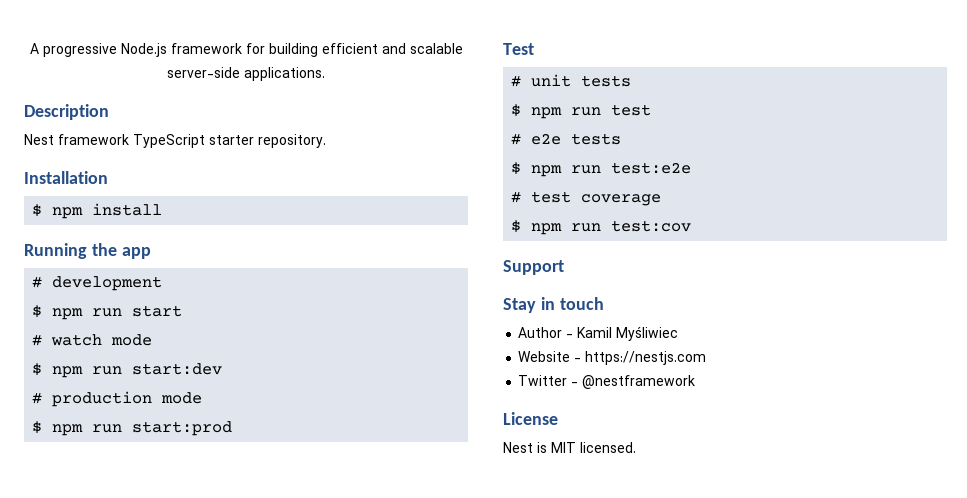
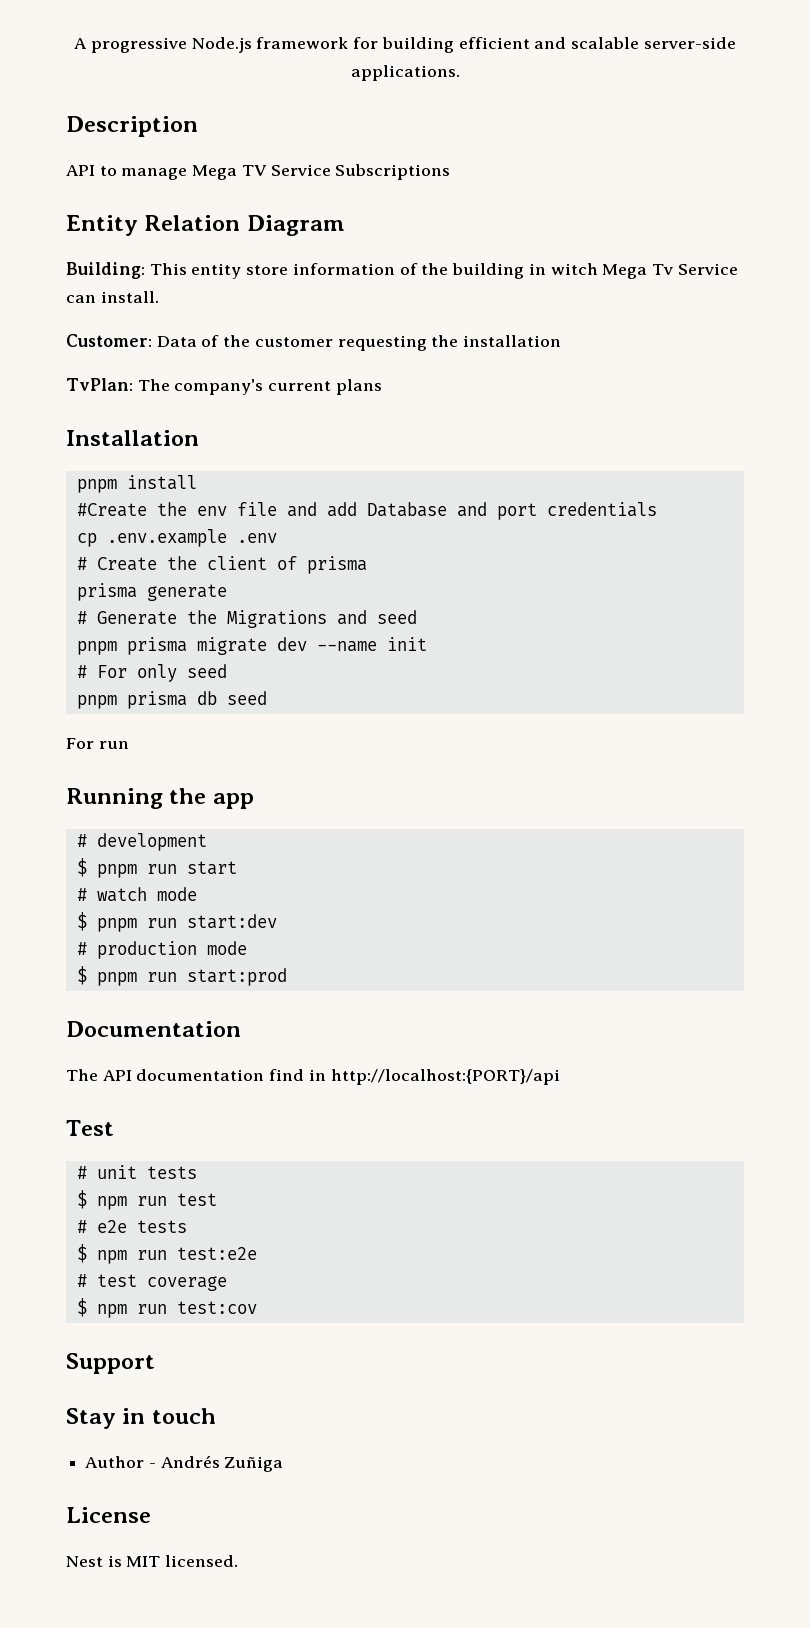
[24,134,326,148] Nest framework TypeScript starter repository. -> [66,164,451,180] [66,215,345,236] [66,262,738,279] [66,291,159,303] [66,334,562,351] [66,378,382,395] API to manage Mega TV Service Subscriptions // Entity Relation Diagram // Building: This entity store information of the building in witch Mega Tv Service can install. // Customer: Data of the customer requesting the installation // TvPlan: The company's current plans
[32,204,84,219] $ npm -> [76,479,117,493] pnpm
(163, 209) none -> [76,502,657,520] [76,529,277,547] [76,556,367,574] [76,583,227,601] [76,610,417,628] [76,637,427,655] [76,664,227,682] [76,691,267,709] [66,738,129,749] // #Create the env file and add Database and port credentials // cp .env.example .env // # Create the client of prisma // prisma generate // # Generate the Migrations and seed // pnpm prisma migrate dev --name init // # For only seed // pnpm prisma db seed // For run
[52,308,84,320] npm -> [96,864,137,878] pnpm
[52,366,84,378] npm -> [96,918,137,932] pnpm
[52,424,84,436] npm -> [96,972,137,986] pnpm
(233, 428) none -> [66,1021,241,1037] [66,1069,560,1085] // Documentation // The API documentation find in http://localhost:{PORT}/api
[577,326,679,341] [518,351,707,365] [518,375,696,389] Kamil Myśliwiec // Website - https://nestjs.com // Twitter - @nestframework -> [160,1455,284,1472] Andrés Zuñiga

